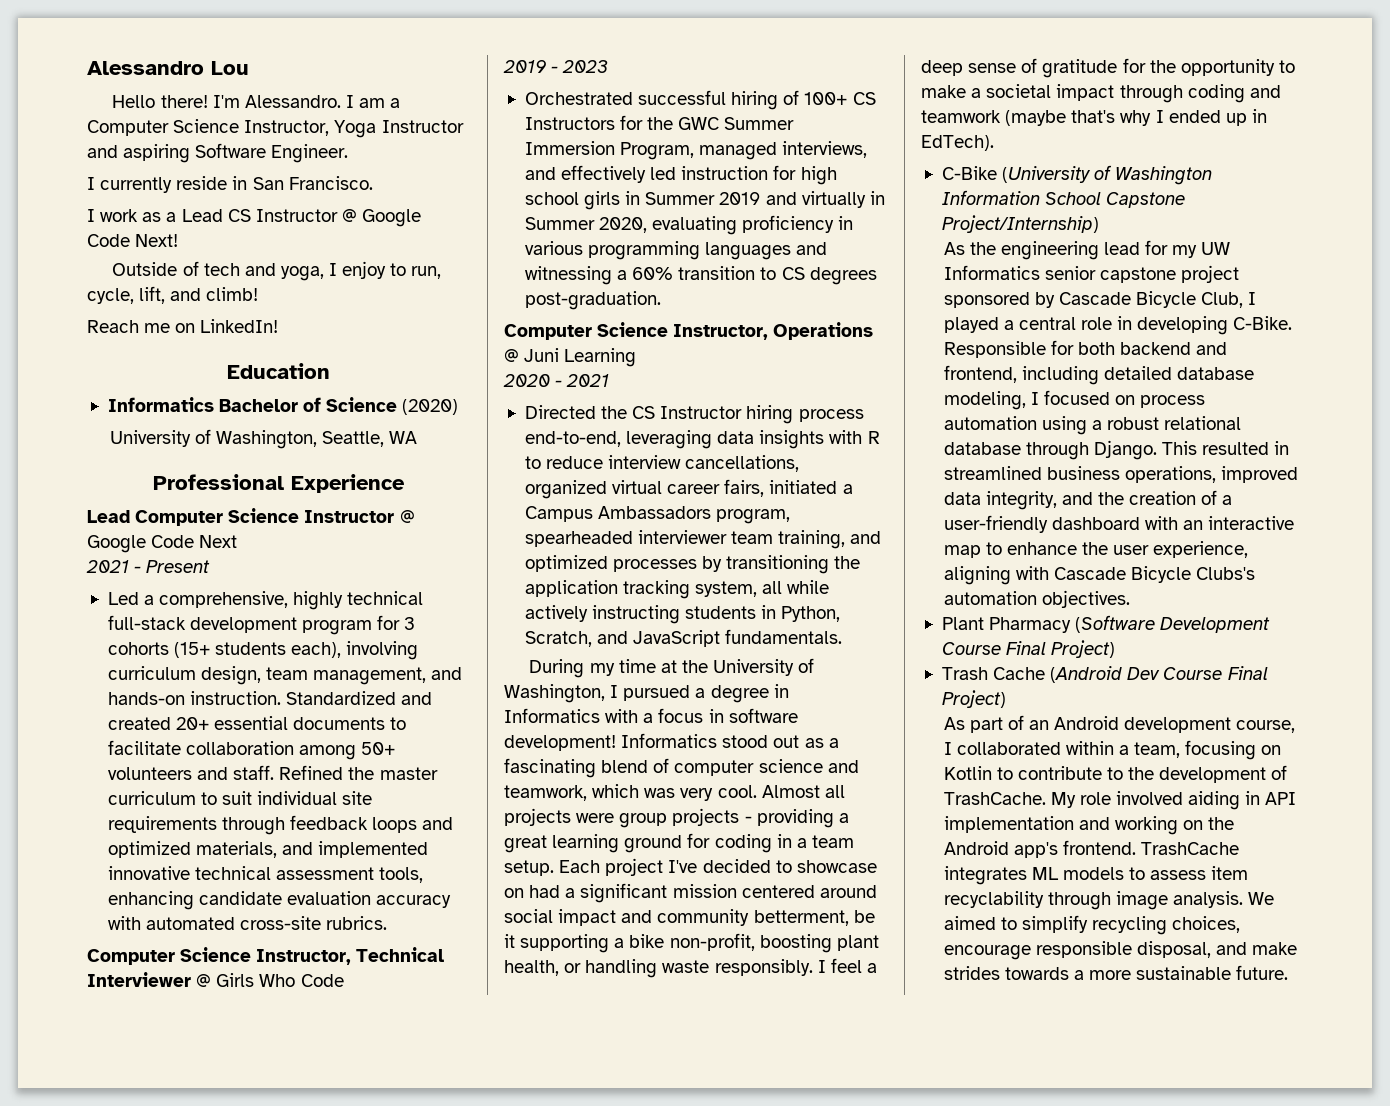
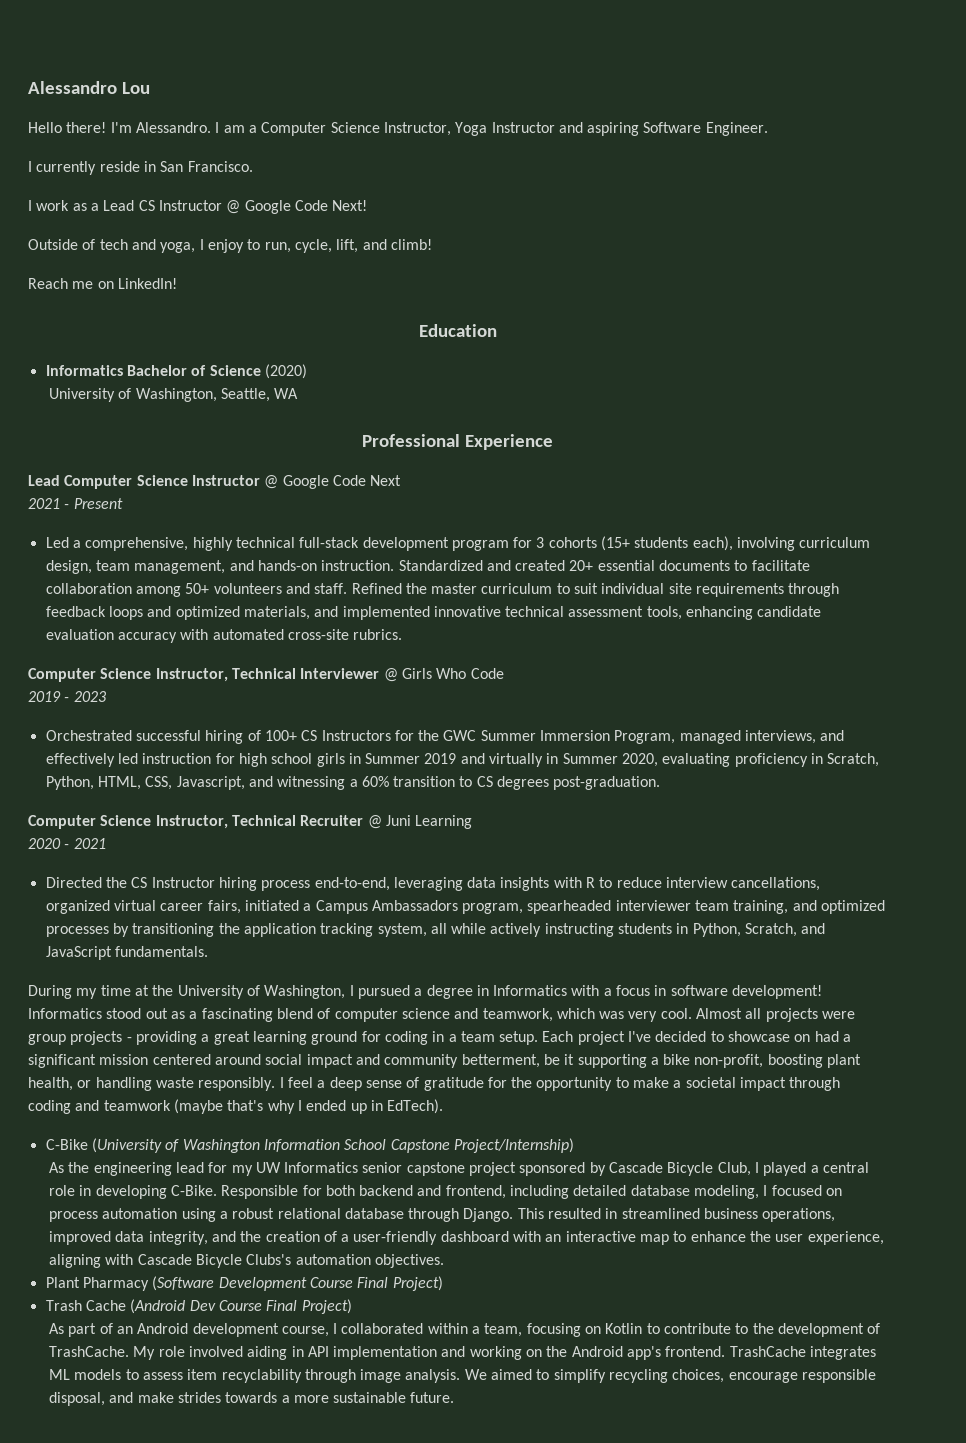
[524,241,792,260] various programming languages -> [827,753,880,767] [45,776,245,790] Scratch, Python, HTML, CSS, Javascript,
[773,322,874,340] Operations -> [231,815,364,826] Technical Recruiter

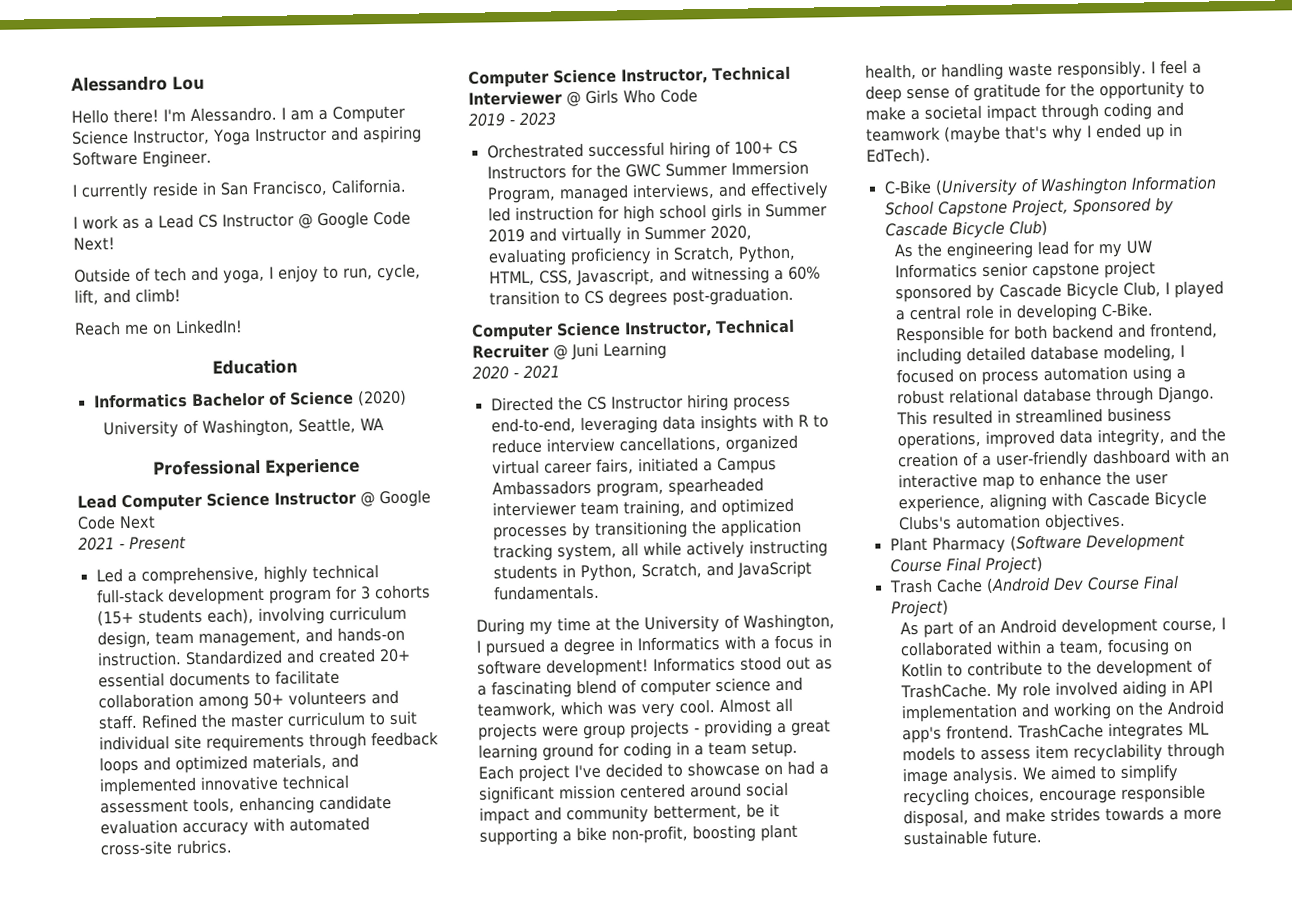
[187,161,253,172] Francisco. -> [252,178,406,197] Francisco, California.
[453,1138,574,1153] Project/Internship) -> [1011,197,1174,217] [884,219,1048,239] Project, Sponsored by Cascade Bicycle Club)

